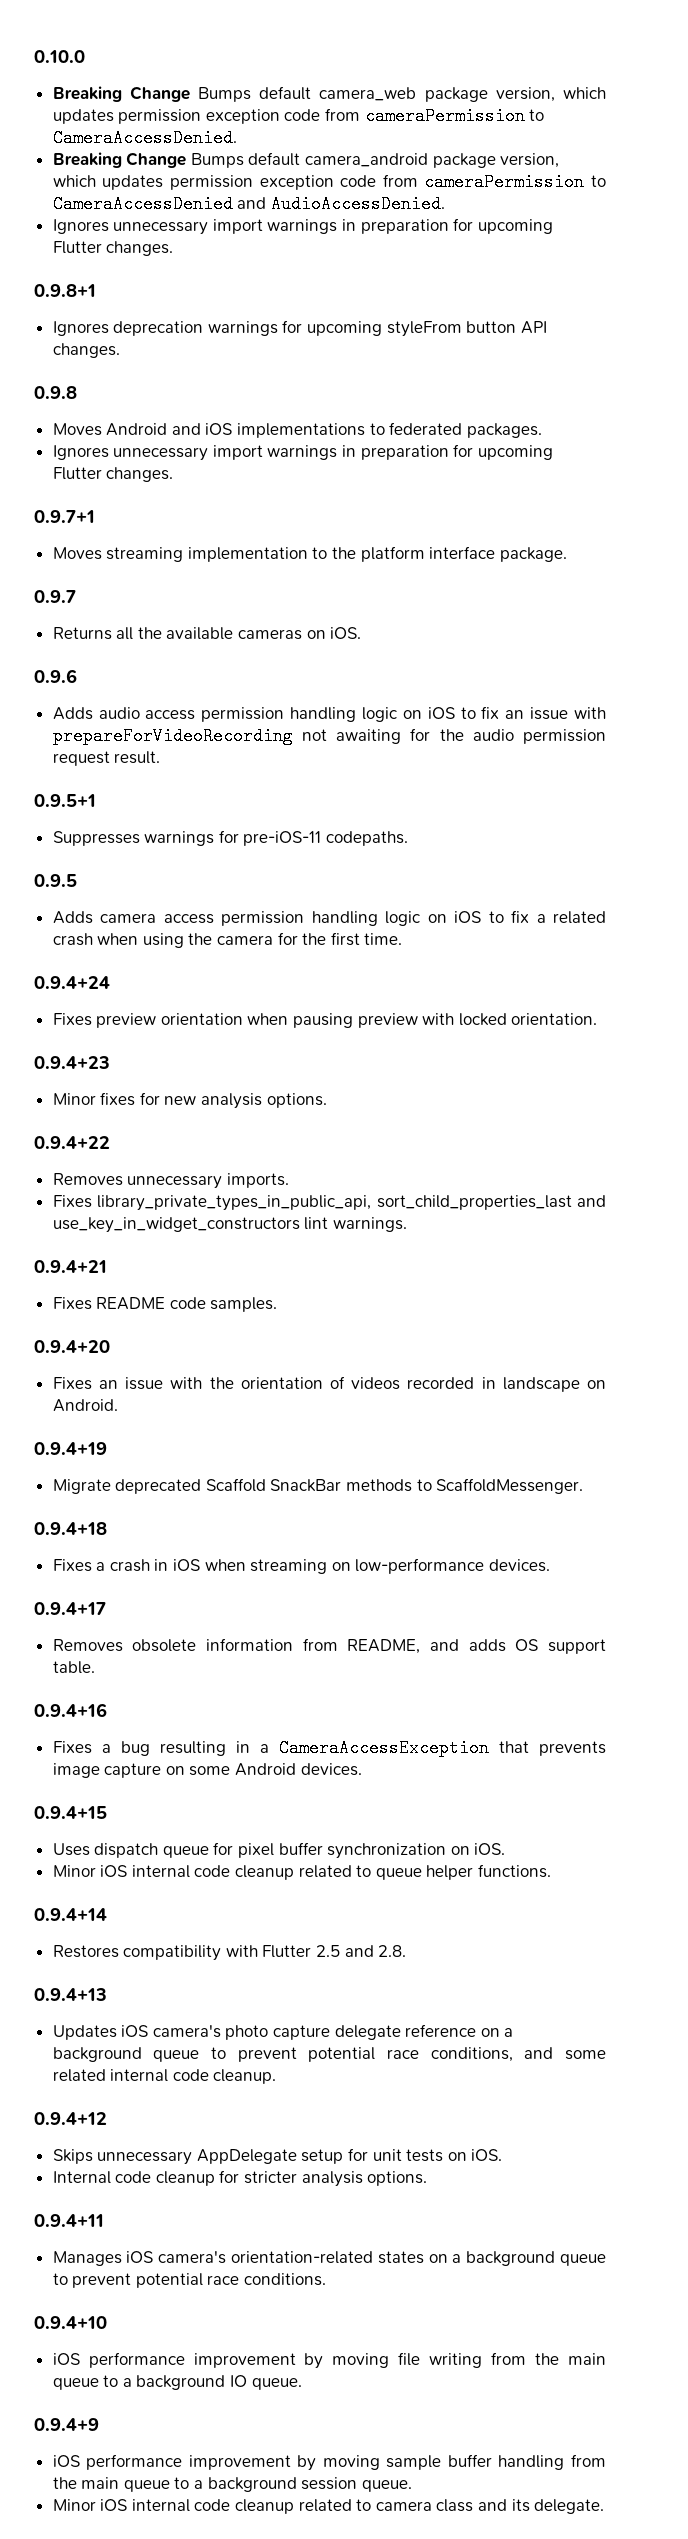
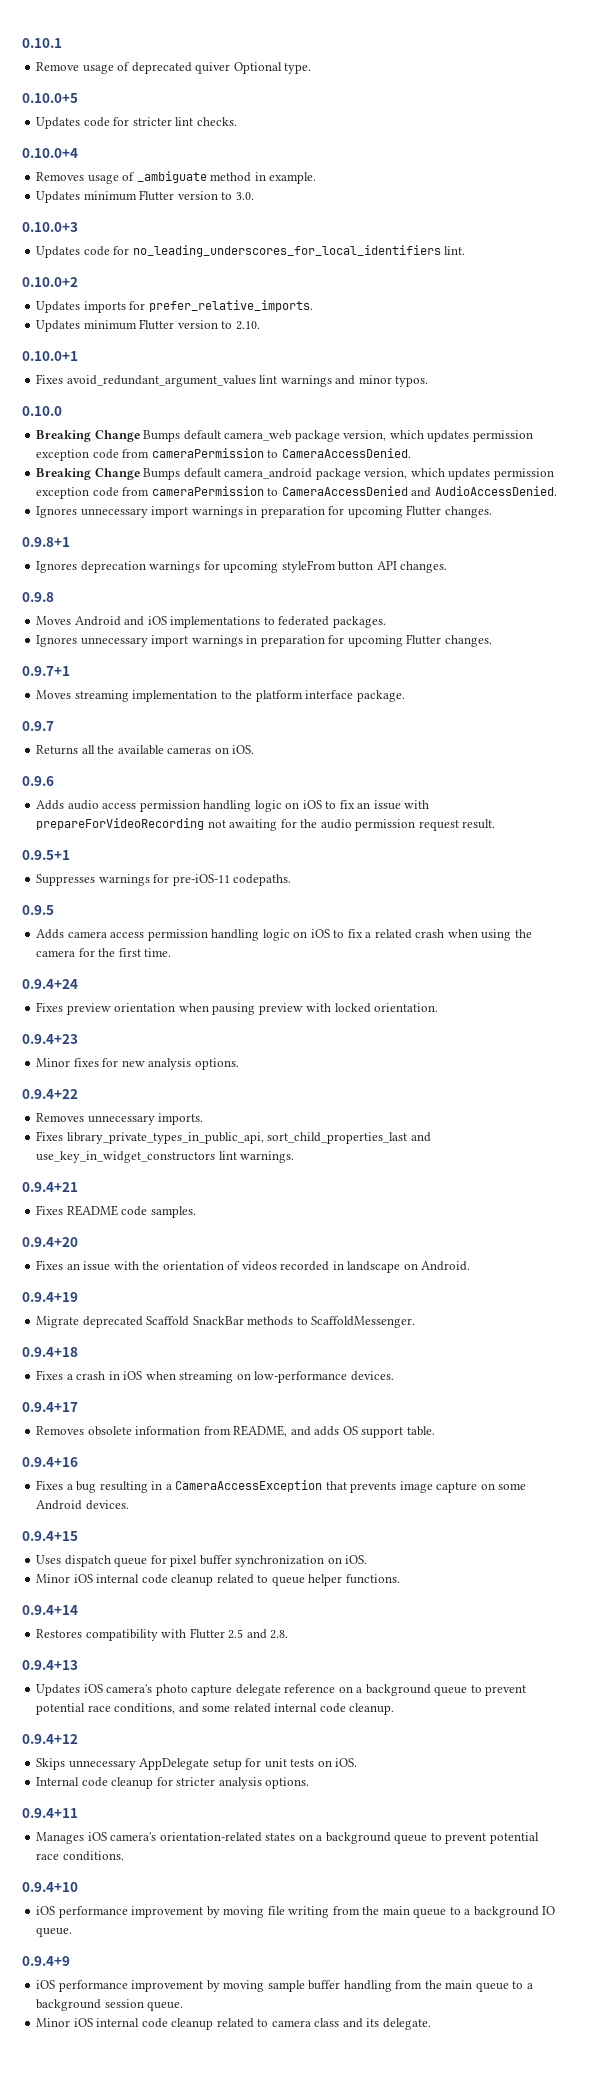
(34, 56) none -> [22,38,62,48] [36,62,312,74] [22,93,78,103] [36,117,237,129] [22,148,78,158] [36,171,317,184] [36,190,254,203] [22,222,78,232] [36,245,466,258] [22,277,78,287] [36,300,313,313] [36,319,260,332] [22,351,78,361] [36,374,429,387] 0.10.1 // Remove usage of deprecated quiver Optional type. // 0.10.0+5 // Updates code for stricter lint checks. // 0.10.0+4 // Removes usage of _ambiguate method in example. // Updates minimum Flutter version to 3.0. // 0.10.0+3 // Updates code for no_leading_underscores_for_local_identifiers lint. // 0.10.0+2 // Updates imports for prefer_relative_imports. // Updates minimum Flutter version to 2.10. // 0.10.0+1 // Fixes avoid_redundant_argument_values lint warnings and minor typos. //

